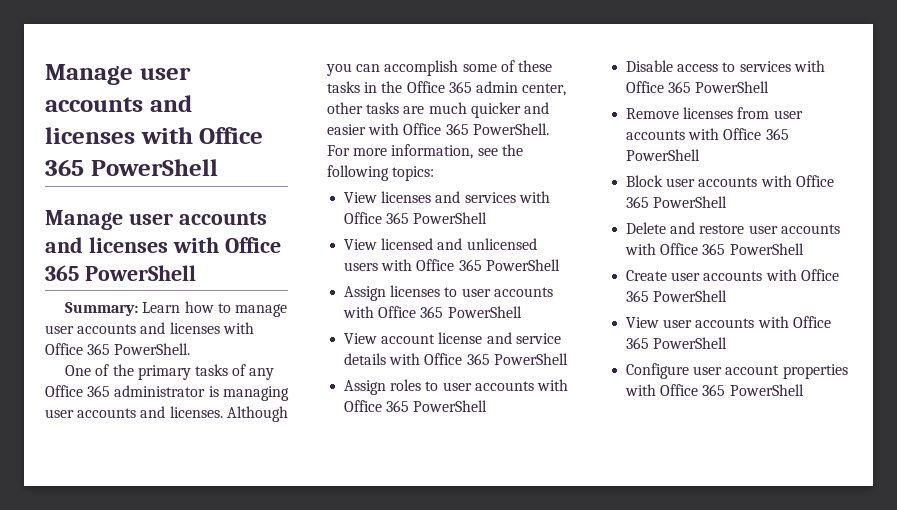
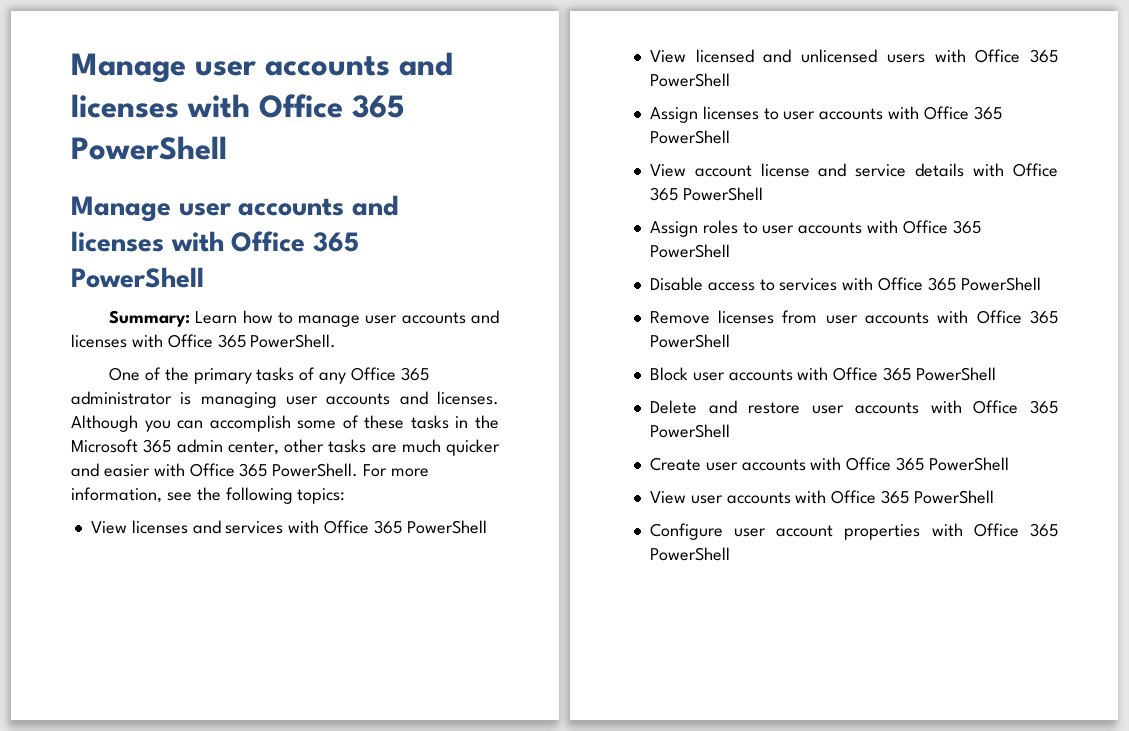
[406,81,445,93] Office -> [71,439,138,453] Microsoft

